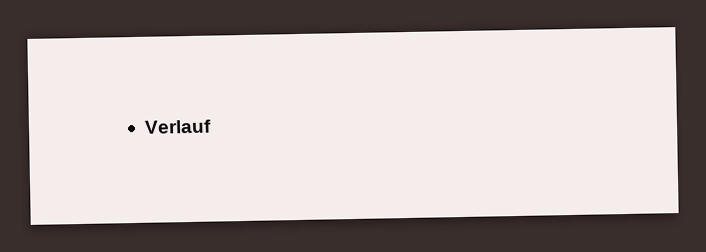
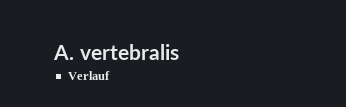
(143, 126) none -> [53,44,179,60] A. vertebralis //

